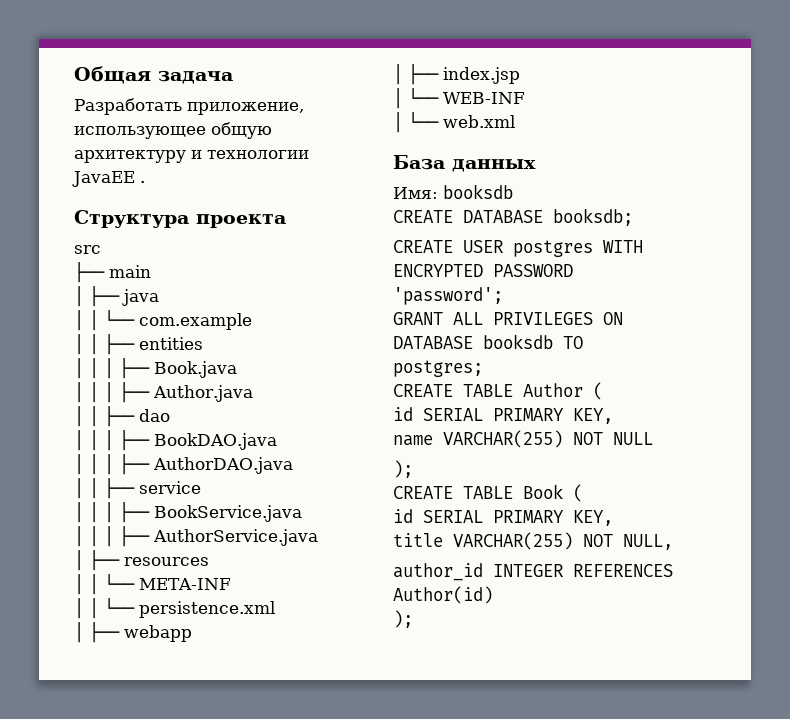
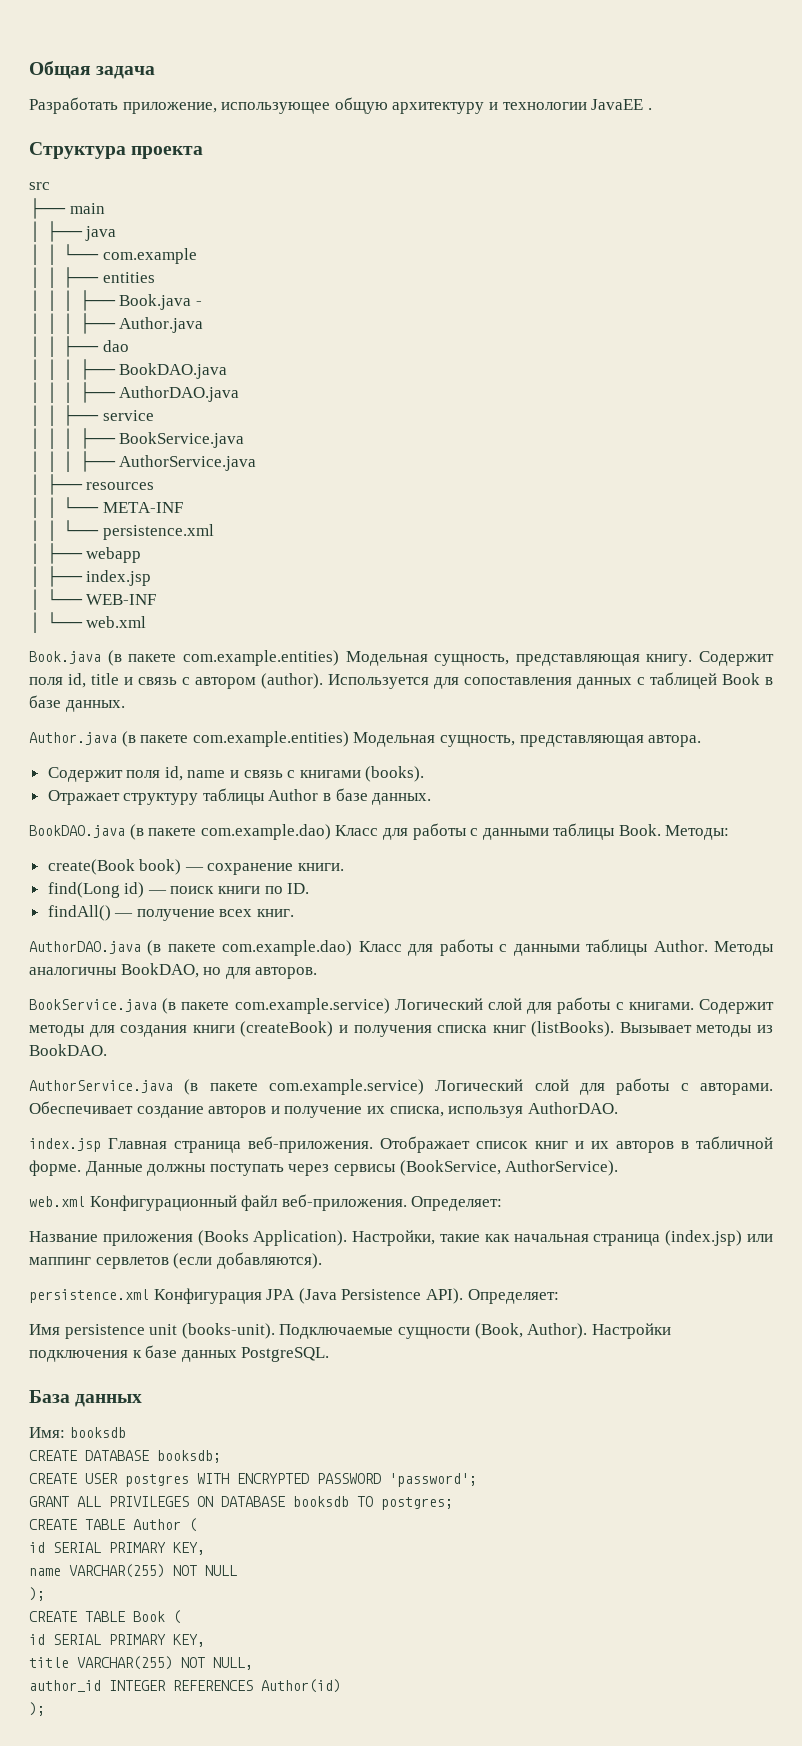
(237, 369) none -> [195,301,202,306] -
(515, 121) none -> [29,650,774,666] [29,672,773,689] [29,695,125,712] [29,731,702,747] [47,766,425,782] [47,788,432,805] [29,823,730,840] [47,859,345,875] [47,882,310,898] [47,905,295,921] [29,939,774,956] [29,963,318,979] [29,997,775,1014] [29,1021,774,1037] [29,1044,107,1056] [29,1078,773,1095] [29,1101,618,1118] [29,1136,774,1153] [29,1160,619,1176] [29,1194,503,1211] [29,1230,773,1246] [29,1252,322,1269] [29,1288,559,1304] [29,1323,671,1339] [29,1345,330,1362] // Book.java (в пакете com.example.entities) Модельная сущность, представляющая книгу. Содержит поля id, title и связь с автором (author). Используется для сопоставления данных с таблицей Book в базе данных. // Author.java (в пакете com.example.entities) Модельная сущность, представляющая автора. // Содержит поля id, name и связь с книгами (books). // Отражает структуру таблицы Author в базе данных. // BookDAO.java (в пакете com.example.dao) Класс для работы с данными таблицы Book. Методы: // create(Book book) — сохранение книги. // find(Long id) — поиск книги по ID. // findAll() — получение всех книг. // AuthorDAO.java (в пакете com.example.dao) Класс для работы с данными таблицы Author. Методы аналогичны BookDAO, но для авторов. // BookService.java (в пакете com.example.service) Логический слой для работы с книгами. Содержит методы для создания книги (createBook) и получения списка книг (listBooks). Вызывает методы из BookDAO. // AuthorService.java (в пакете com.example.service) Логический слой для работы с авторами. Обеспечивает создание авторов и получение их списка, используя AuthorDAO. // index.jsp Главная страница веб-приложения. Отображает список книг и их авторов в табличной форме. Данные должны поступать через сервисы (BookService, AuthorService). // web.xml Конфигурационный файл веб-приложения. Определяет: // Название приложения (Books Application). Настройки, такие как начальная страница (index.jsp) или маппинг сервлетов (если добавляются). // persistence.xml Конфигурация JPA (Java Persistence API). Определяет: // Имя persistence unit (books-unit). Подключаемые сущности (Book, Author). Настройки подключения к базе данных PostgreSQL.

